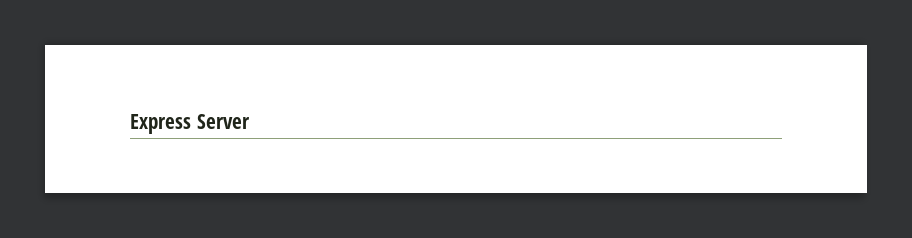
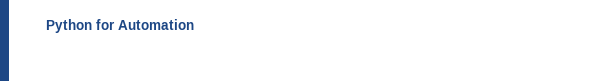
[130,114,250,134] Express Server -> [46,19,194,33] Python for Automation

